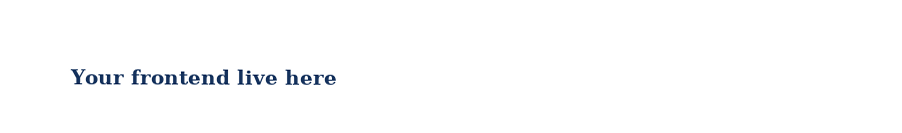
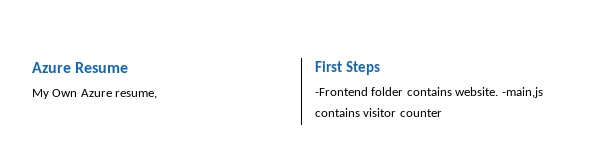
[69,69,337,85] Your frontend live here -> [32,62,129,73] [32,89,158,99] [315,61,380,75] [315,87,543,98] [315,108,442,117] Azure Resume // My Own Azure resume, // First Steps // -Frontend folder contains website. -main,js contains visitor counter

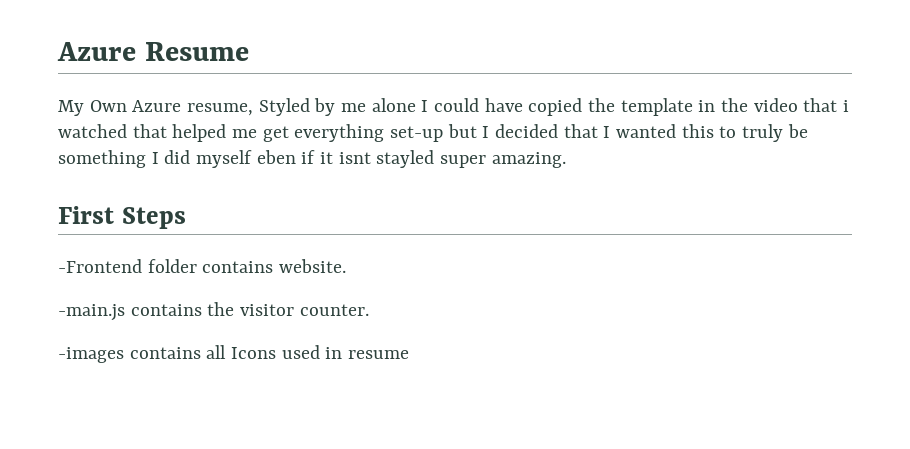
(158, 95) none -> [258,98,850,116] [58,124,808,142] [58,150,566,168] Styled by me alone I could have copied the template in the video that i watched that helped me get everything set-up but I decided that I wanted this to truly be something I did myself eben if it isnt stayled super amazing.
[501,87,543,98] [315,108,442,117] -main,js contains visitor counter -> [58,302,369,321] [58,345,410,363] // -main.js contains the visitor counter. // -images contains all Icons used in resume

